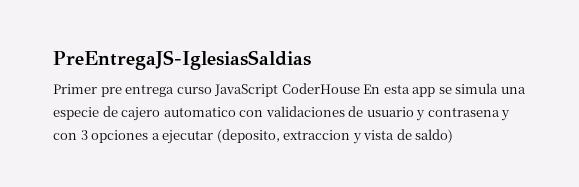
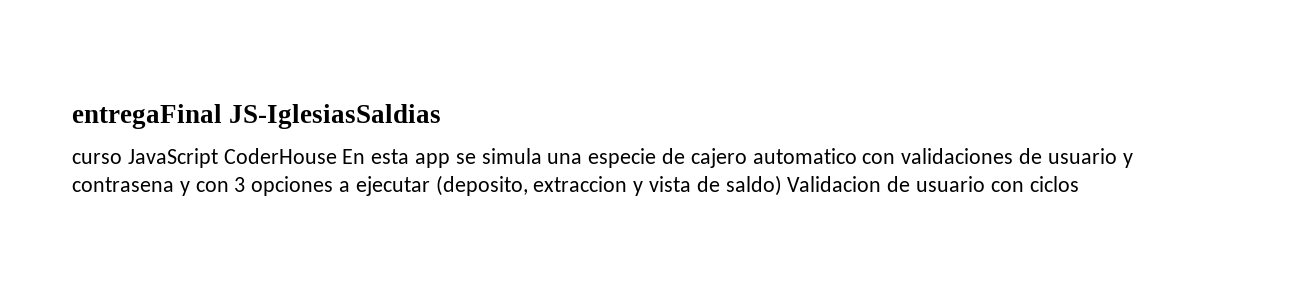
[53,50,311,70] [53,84,175,97] PreEntregaJS-IglesiasSaldias // Primer pre entrega -> [72,104,442,129] entregaFinal JS-IglesiasSaldias //
(454, 136) none -> [787,176,1079,192] Validacion de usuario con ciclos

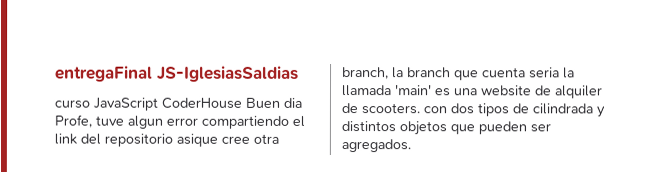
[342,148,1133,168] [72,175,1079,196] En esta app se simula una especie de cajero automatico con validaciones de usuario y contrasena y con 3 opciones a ejecutar (deposito, extraccion y vista de saldo) Validacion de usuario con ciclos -> [245,97,302,108] [54,114,305,129] [54,133,279,147] [342,67,575,81] [341,84,603,99] [341,103,605,118] [341,121,551,136] [341,139,411,153] Buen dia Profe, tuve algun error compartiendo el link del repositorio asique cree otra branch, la branch que cuenta seria la llamada 'main' es una website de alquiler de scooters. con dos tipos de cilindrada y distintos objetos que pueden ser agregados.

